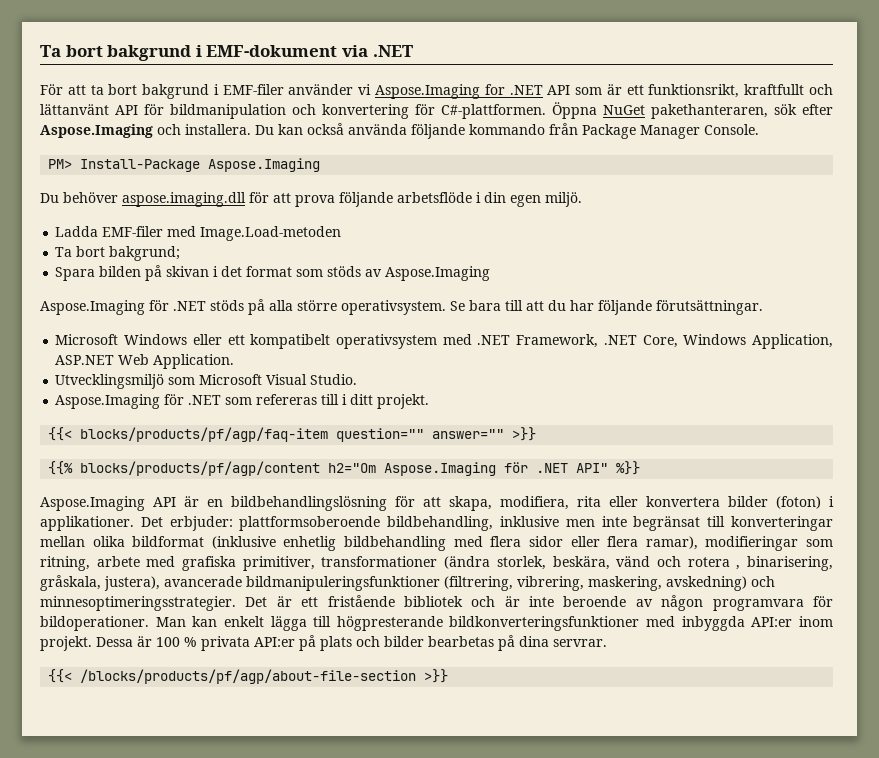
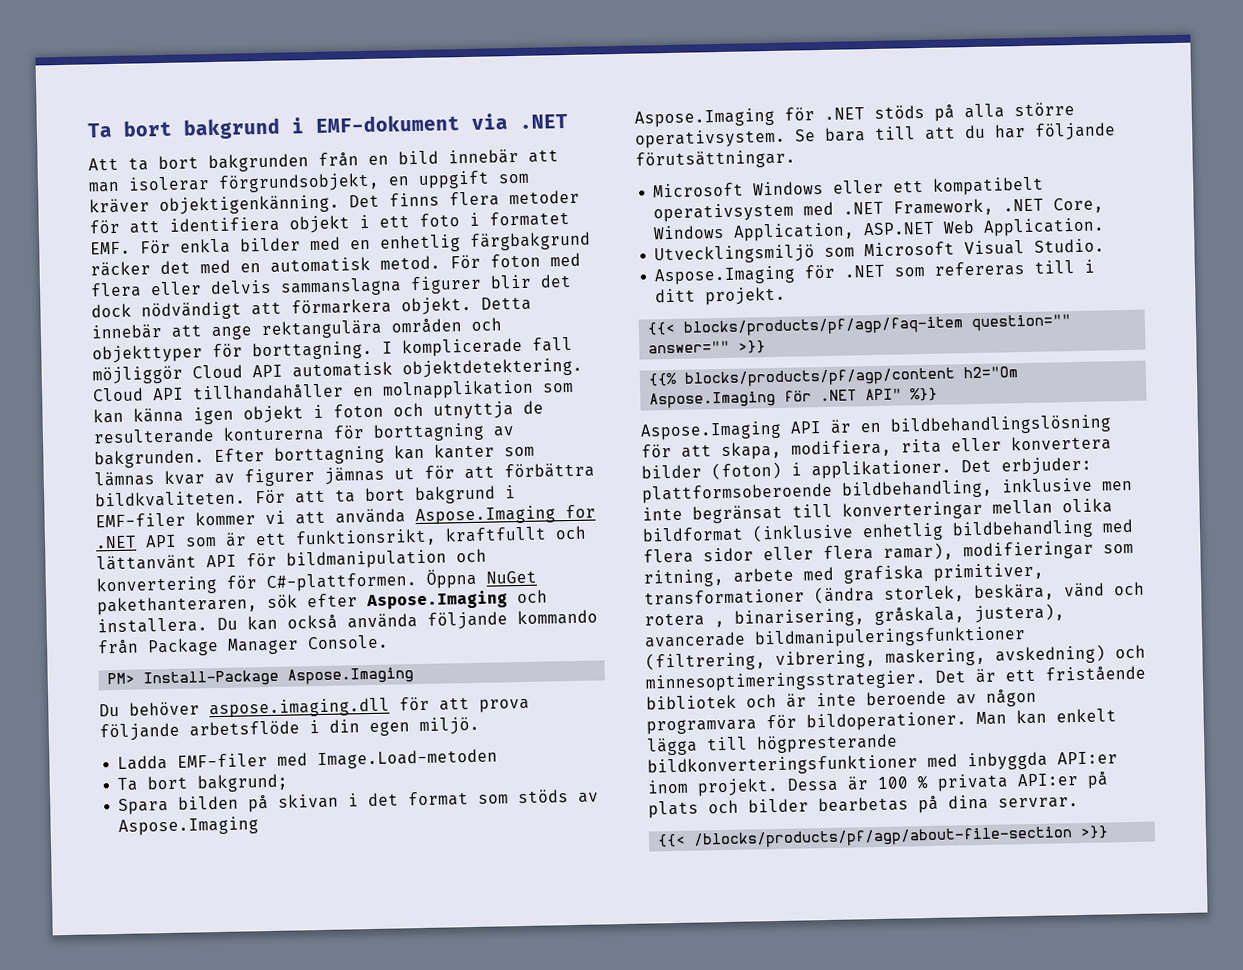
(413, 51) none -> [88,148,559,173] [88,170,530,193] [89,189,580,216] [89,210,570,234] [90,231,591,255] [90,252,581,277] [90,273,572,298] [91,296,532,321] [91,317,502,341] [92,336,573,364] [92,357,583,385] [92,379,574,402] [93,400,544,425] [93,422,515,445] [94,443,535,469] [94,462,595,487] [95,490,246,508] Att ta bort bakgrunden från en bild innebär att man isolerar förgrundsobjekt, en uppgift som kräver objektigenkänning. Det finns flera metoder för att identifiera objekt i ett foto i formatet EMF. För enkla bilder med en enhetlig färgbakgrund räcker det med en automatisk metod. För foton med flera eller delvis sammanslagna figurer blir det dock nödvändigt att förmarkera objekt. Detta innebär att ange rektangulära områden och objekttyper för borttagning. I komplicerade fall möjliggör Cloud API automatisk objektdetektering. Cloud API tillhandahåller en molnapplikation som kan känna igen objekt i foton och utnyttja de resulterande konturerna för borttagning av bakgrunden. Efter borttagning kan kanter som lämnas kvar av figurer jämnas ut för att förbättra bildkvaliteten.
[288,84,372,95] använder vi -> [195,508,406,526] kommer vi att använda

